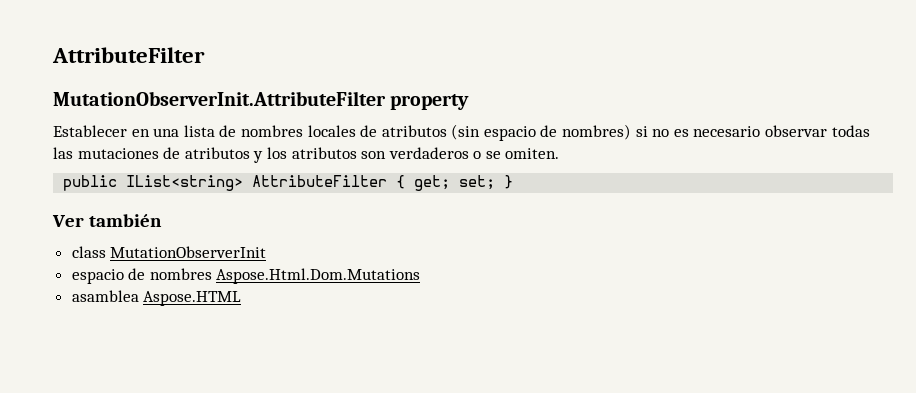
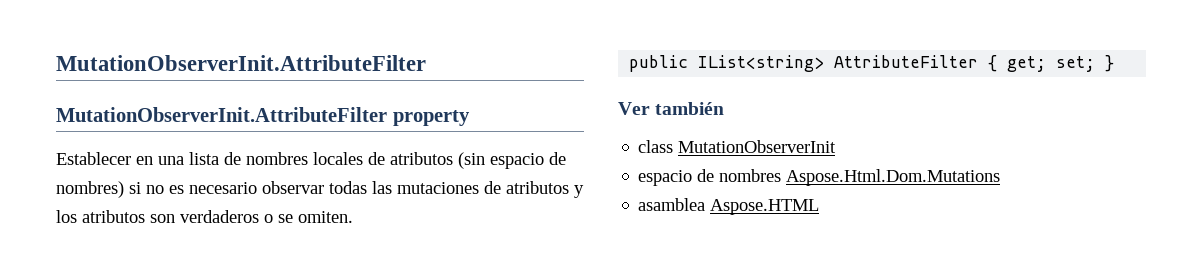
[52,47,205,63] AttributeFilter -> [56,55,426,71] MutationObserverInit.AttributeFilter

